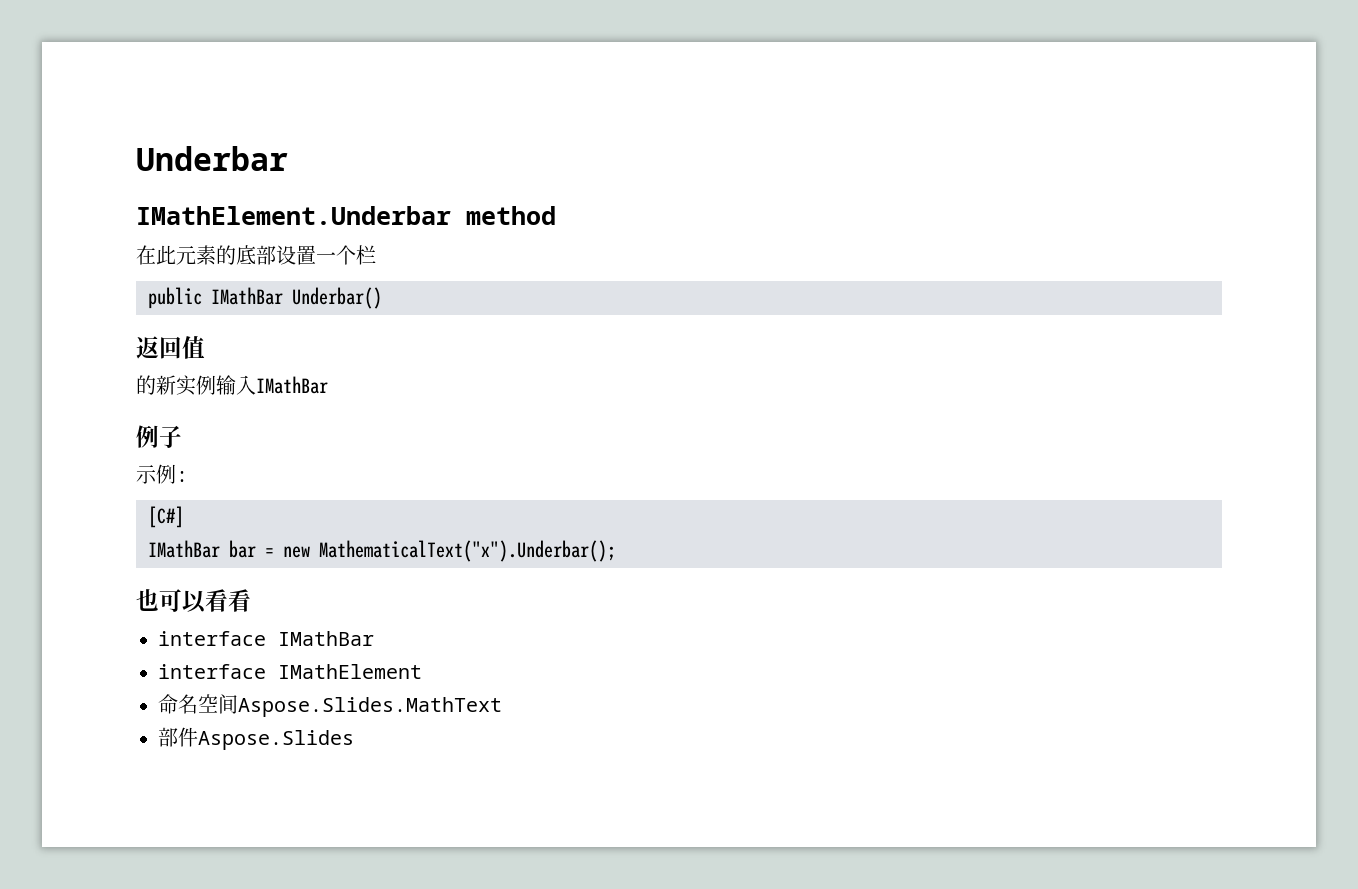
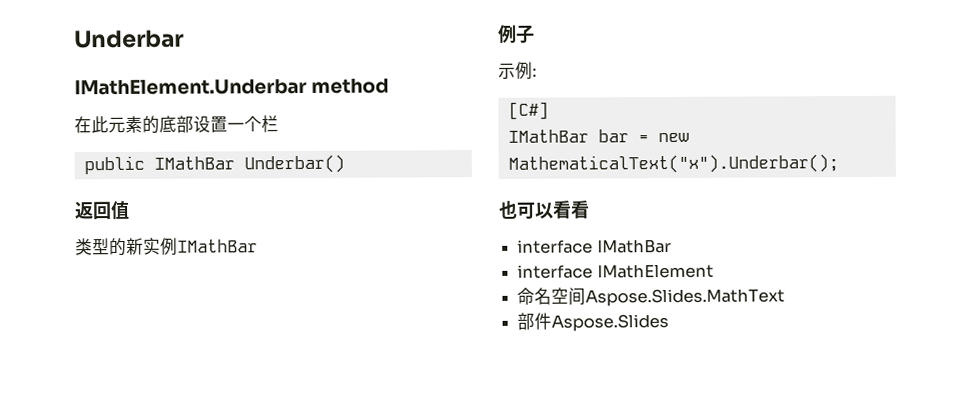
(205, 347) none -> [75,238,110,256] 类型
[216,375,256,395] 输入 -> (178, 246) none

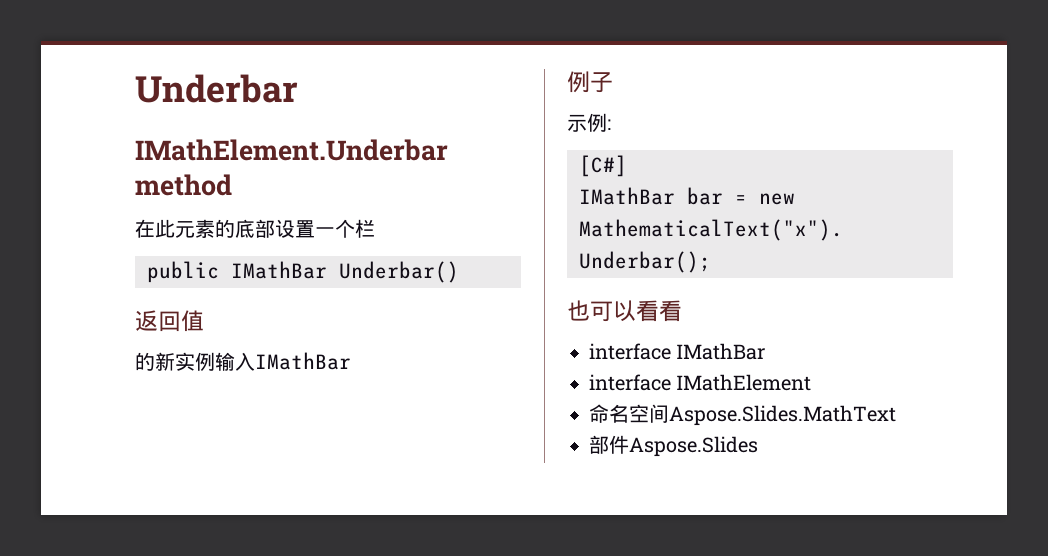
[75,238,110,256] 类型 -> (204, 321) none
(178, 246) none -> [215,352,255,371] 输入

